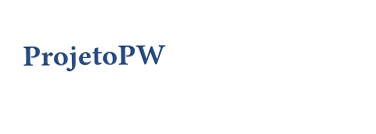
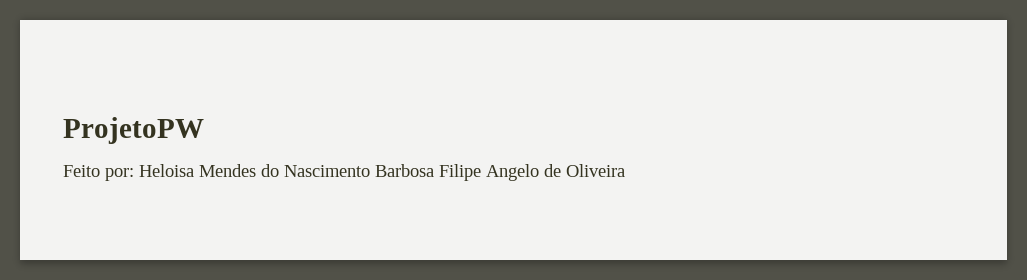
(167, 58) none -> [63,164,625,181] // Feito por: Heloisa Mendes do Nascimento Barbosa Filipe Angelo de Oliveira

